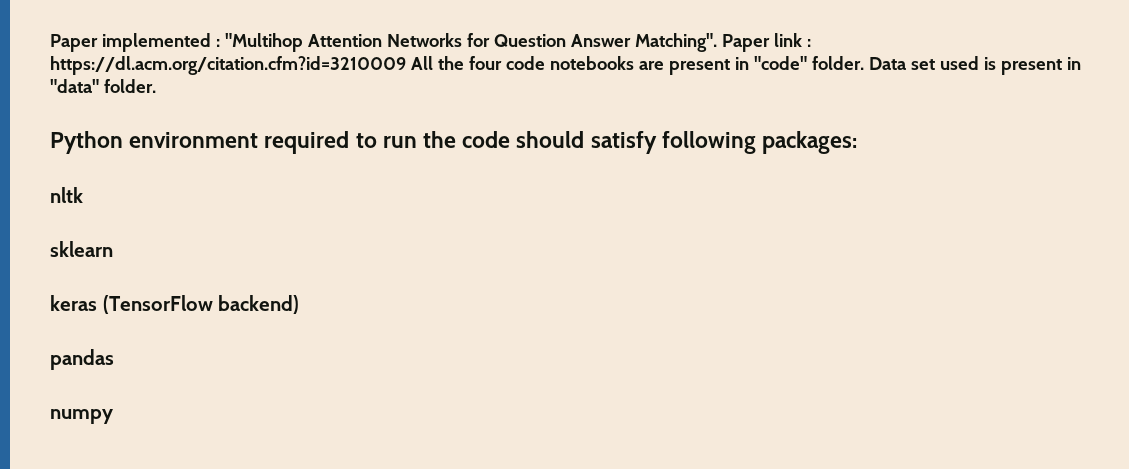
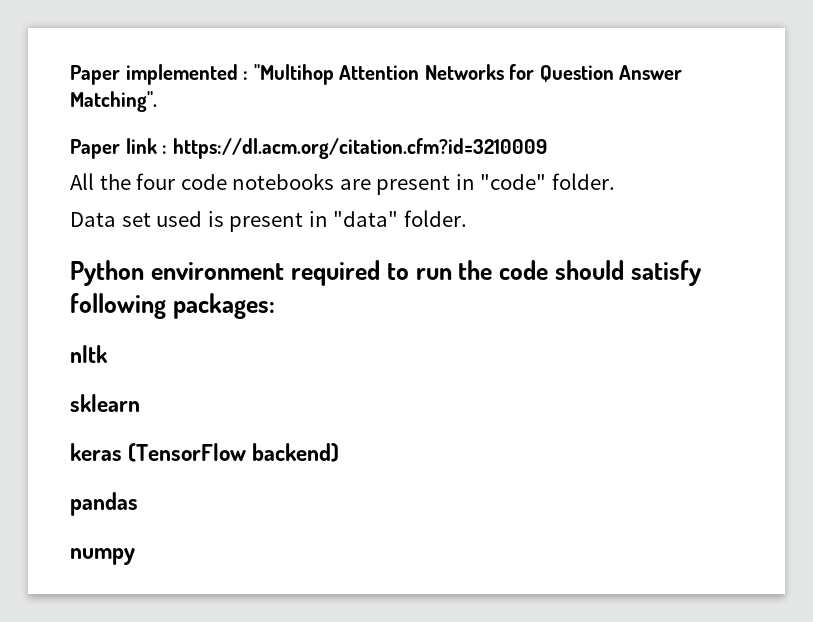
(717, 42) none -> (157, 101) //
(406, 65) none -> (547, 148) //
(864, 63) none -> (615, 181) //

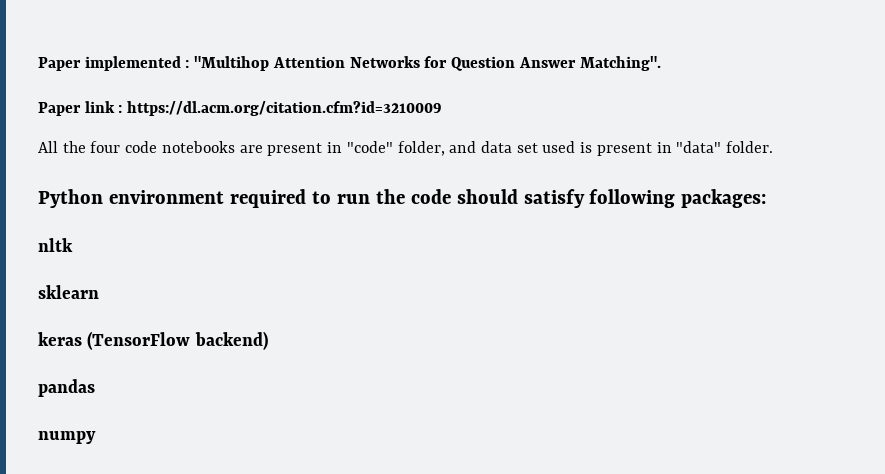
[551,173,615,190] [70,212,116,227] folder. // Data -> [397,141,512,156] folder, and data

